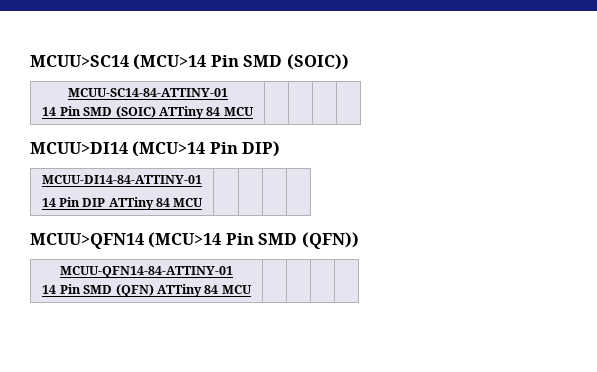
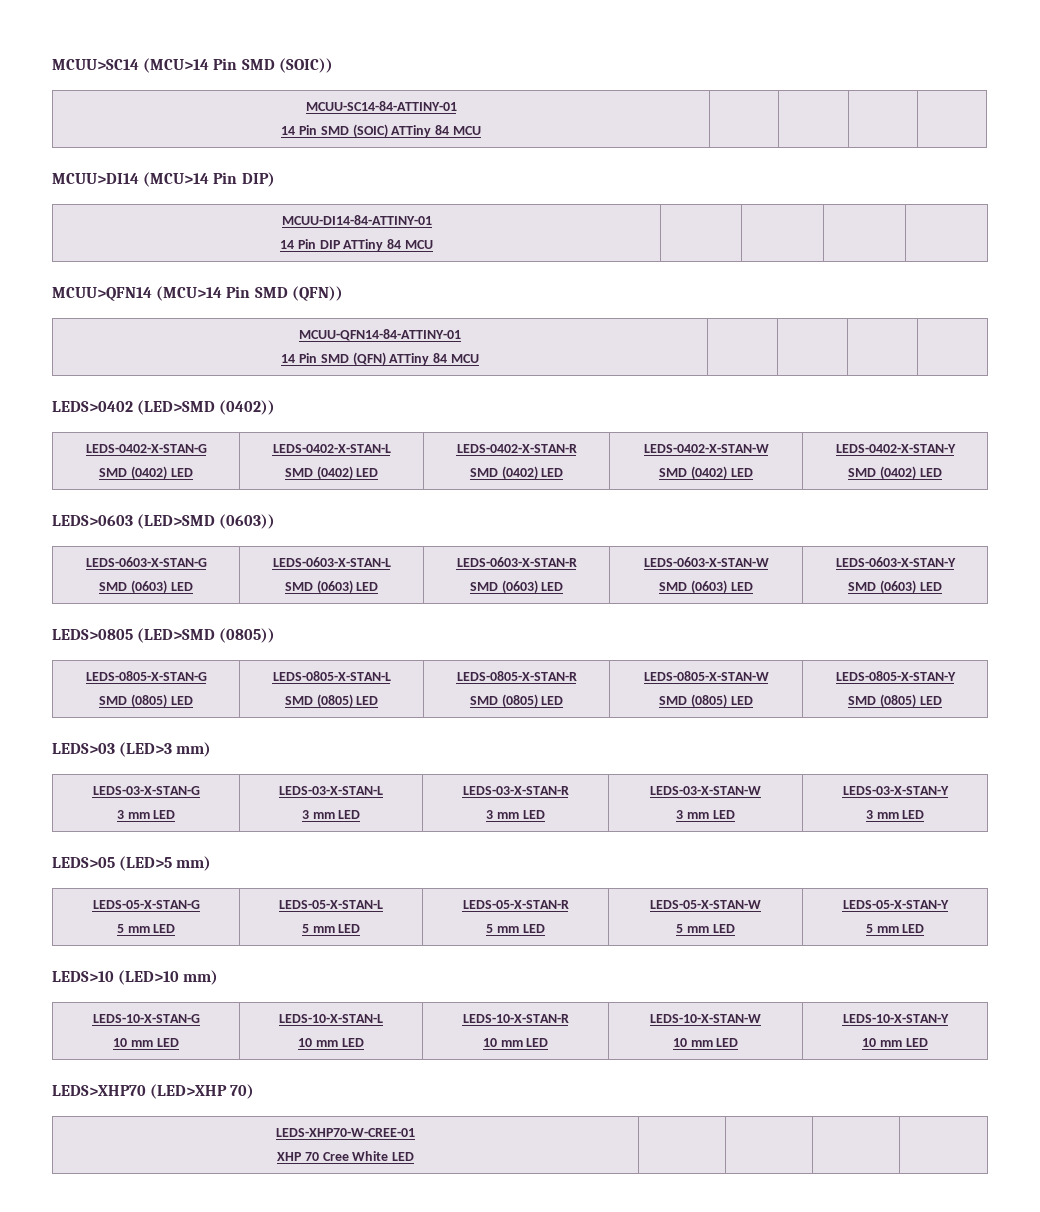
(252, 289) none -> [52,400,276,415] [85,444,207,453] [99,466,193,480] [272,444,391,453] [284,466,379,480] [456,444,577,453] [469,466,564,480] [643,444,769,453] [659,466,753,480] [835,444,956,453] [848,466,942,480] [52,514,276,529] [85,557,207,567] [99,580,193,594] [272,557,391,567] [284,580,379,594] [456,557,577,567] [469,580,564,594] [643,557,769,567] [659,580,753,594] [835,557,956,567] [848,580,942,594] [52,628,276,643] [85,671,207,681] [99,694,193,708] [272,671,391,681] [284,694,379,708] [456,671,577,681] [469,694,564,708] [643,671,769,681] [659,694,753,708] [835,671,956,681] [848,694,942,708] [52,742,212,757] [92,786,200,795] [116,810,176,819] [279,786,383,795] [301,810,361,819] [462,786,569,795] [486,810,545,819] [650,786,761,795] [676,810,735,819] [842,786,949,795] [865,810,925,819] [52,856,212,871] [92,900,200,909] [116,924,176,933] [279,900,383,909] [301,924,361,933] [462,900,569,909] [486,924,545,933] [650,900,761,909] [676,924,735,933] [842,900,949,909] [865,924,925,933] [52,970,219,985] [92,1014,200,1023] [113,1038,179,1047] [279,1014,383,1023] [298,1038,364,1047] [462,1014,569,1023] [482,1038,549,1047] [650,1014,761,1023] [672,1038,739,1047] [842,1014,949,1023] [862,1038,928,1047] [52,1084,255,1099] [276,1128,415,1137] [276,1151,415,1161] // LEDS>0402 (LED>SMD (0402)) // LEDS-0402-X-STAN-G // SMD (0402) LED | LEDS-0402-X-STAN-L // SMD (0402) LED | LEDS-0402-X-STAN-R // SMD (0402) LED | LEDS-0402-X-STAN-W // SMD (0402) LED | LEDS-0402-X-STAN-Y // SMD (0402) LED // LEDS>0603 (LED>SMD (0603)) // LEDS-0603-X-STAN-G // SMD (0603) LED | LEDS-0603-X-STAN-L // SMD (0603) LED | LEDS-0603-X-STAN-R // SMD (0603) LED | LEDS-0603-X-STAN-W // SMD (0603) LED | LEDS-0603-X-STAN-Y // SMD (0603) LED // LEDS>0805 (LED>SMD (0805)) // LEDS-0805-X-STAN-G // SMD (0805) LED | LEDS-0805-X-STAN-L // SMD (0805) LED | LEDS-0805-X-STAN-R // SMD (0805) LED | LEDS-0805-X-STAN-W // SMD (0805) LED | LEDS-0805-X-STAN-Y // SMD (0805) LED // LEDS>03 (LED>3 mm) // LEDS-03-X-STAN-G // 3 mm LED | LEDS-03-X-STAN-L // 3 mm LED | LEDS-03-X-STAN-R // 3 mm LED | LEDS-03-X-STAN-W // 3 mm LED | LEDS-03-X-STAN-Y // 3 mm LED // LEDS>05 (LED>5 mm) // LEDS-05-X-STAN-G // 5 mm LED | LEDS-05-X-STAN-L // 5 mm LED | LEDS-05-X-STAN-R // 5 mm LED | LEDS-05-X-STAN-W // 5 mm LED | LEDS-05-X-STAN-Y // 5 mm LED // LEDS>10 (LED>10 mm) // LEDS-10-X-STAN-G // 10 mm LED | LEDS-10-X-STAN-L // 10 mm LED | LEDS-10-X-STAN-R // 10 mm LED | LEDS-10-X-STAN-W // 10 mm LED | LEDS-10-X-STAN-Y // 10 mm LED // LEDS>XHP70 (LED>XHP 70) // LEDS-XHP70-W-CREE-01 // XHP 70 Cree White LED | | | |

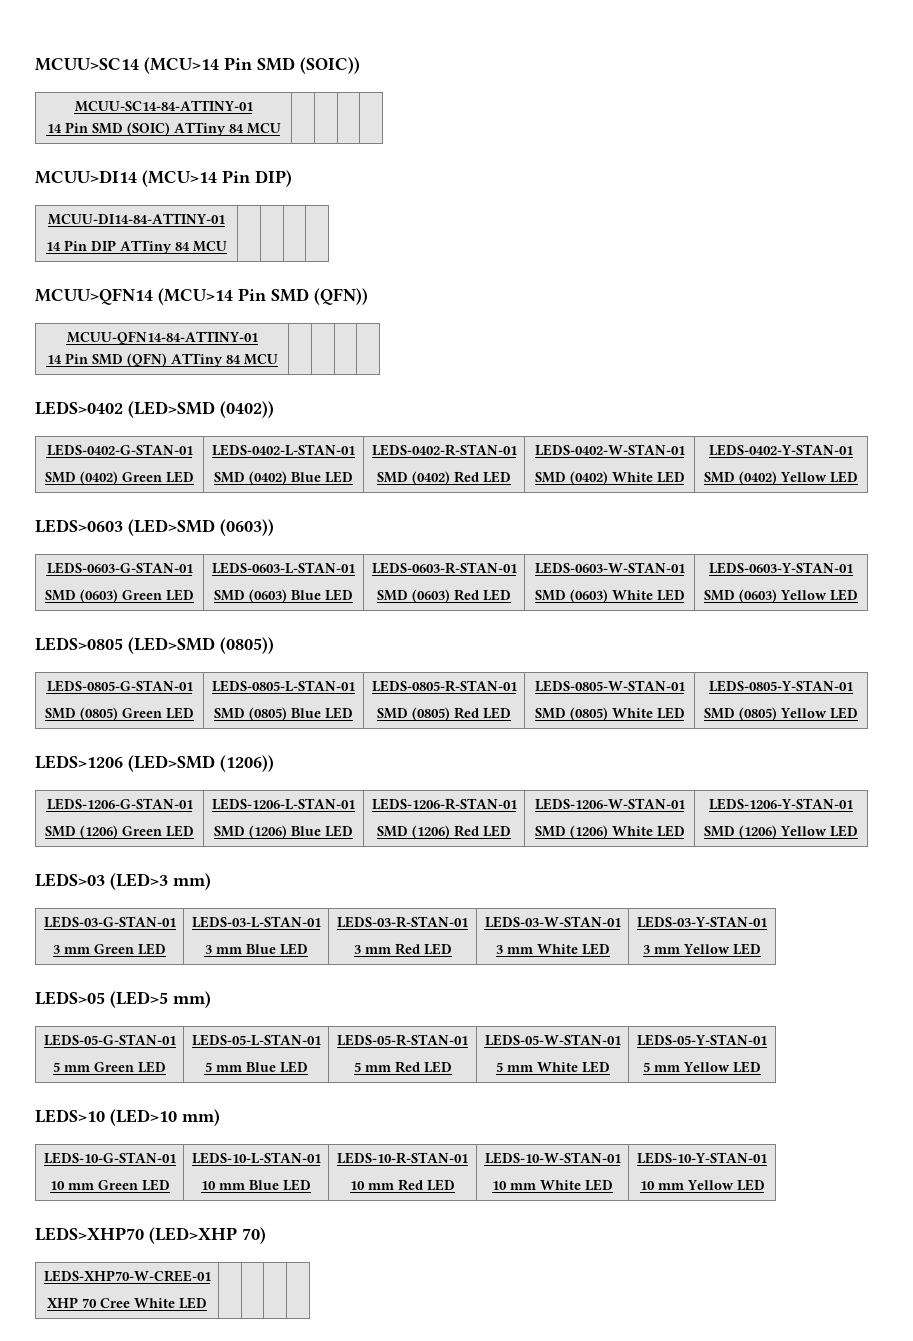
[85,444,207,453] [99,466,193,480] [272,444,391,453] [284,466,379,480] [456,444,577,453] [469,466,564,480] [643,444,769,453] [659,466,753,480] [835,444,956,453] [848,466,916,480] LEDS-0402-X-STAN-G // SMD (0402) LED | LEDS-0402-X-STAN-L // SMD (0402) LED | LEDS-0402-X-STAN-R // SMD (0402) LED | LEDS-0402-X-STAN-W // SMD (0402) LED | LEDS-0402-X-STAN-Y // SMD (0402) -> [46,444,193,456] [45,471,194,485] [212,444,355,456] [214,471,353,485] [371,444,517,456] [377,471,511,485] [534,444,685,456] [534,471,685,485] [709,444,853,456] [704,471,827,485] LEDS-0402-G-STAN-01 // SMD (0402) Green LED | LEDS-0402-L-STAN-01 // SMD (0402) Blue LED | LEDS-0402-R-STAN-01 // SMD (0402) Red LED | LEDS-0402-W-STAN-01 // SMD (0402) White LED | LEDS-0402-Y-STAN-01 // SMD (0402) Yellow
[85,557,207,567] [99,580,193,594] [272,557,391,567] [284,580,379,594] [456,557,577,567] [469,580,564,594] [643,557,769,567] [659,580,753,594] [835,557,956,567] [848,580,916,594] LEDS-0603-X-STAN-G // SMD (0603) LED | LEDS-0603-X-STAN-L // SMD (0603) LED | LEDS-0603-X-STAN-R // SMD (0603) LED | LEDS-0603-X-STAN-W // SMD (0603) LED | LEDS-0603-X-STAN-Y // SMD (0603) -> [46,562,193,574] [45,589,194,603] [212,562,355,574] [214,589,353,603] [371,562,517,574] [377,589,511,603] [534,562,685,574] [534,589,685,603] [709,562,853,574] [704,589,827,603] LEDS-0603-G-STAN-01 // SMD (0603) Green LED | LEDS-0603-L-STAN-01 // SMD (0603) Blue LED | LEDS-0603-R-STAN-01 // SMD (0603) Red LED | LEDS-0603-W-STAN-01 // SMD (0603) White LED | LEDS-0603-Y-STAN-01 // SMD (0603) Yellow
[85,671,207,681] [99,694,193,708] [272,671,391,681] [284,694,379,708] [456,671,577,681] [469,694,564,708] [643,671,769,681] [659,694,753,708] [835,671,956,681] [848,694,916,708] LEDS-0805-X-STAN-G // SMD (0805) LED | LEDS-0805-X-STAN-L // SMD (0805) LED | LEDS-0805-X-STAN-R // SMD (0805) LED | LEDS-0805-X-STAN-W // SMD (0805) LED | LEDS-0805-X-STAN-Y // SMD (0805) -> [46,680,193,692] [45,707,194,721] [212,680,355,692] [214,707,353,721] [371,680,517,692] [377,707,511,721] [534,680,685,692] [534,707,685,721] [709,680,853,692] [704,707,858,721] [35,755,274,772] [46,798,193,810] [45,825,194,839] [212,798,355,810] [214,825,353,839] [371,798,517,810] [377,825,511,839] [534,798,685,810] [534,825,685,839] [709,798,853,810] [704,825,827,839] LEDS-0805-G-STAN-01 // SMD (0805) Green LED | LEDS-0805-L-STAN-01 // SMD (0805) Blue LED | LEDS-0805-R-STAN-01 // SMD (0805) Red LED | LEDS-0805-W-STAN-01 // SMD (0805) White LED | LEDS-0805-Y-STAN-01 // SMD (0805) Yellow LED // LEDS>1206 (LED>SMD (1206)) // LEDS-1206-G-STAN-01 // SMD (1206) Green LED | LEDS-1206-L-STAN-01 // SMD (1206) Blue LED | LEDS-1206-R-STAN-01 // SMD (1206) Red LED | LEDS-1206-W-STAN-01 // SMD (1206) White LED | LEDS-1206-Y-STAN-01 // SMD (1206) Yellow
[92,786,200,795] [116,810,176,819] [279,786,383,795] [301,810,361,819] [462,786,569,795] [486,810,545,819] [650,786,761,795] [676,810,735,819] [842,786,949,795] [865,810,899,819] LEDS-03-X-STAN-G // 3 mm LED | LEDS-03-X-STAN-L // 3 mm LED | LEDS-03-X-STAN-R // 3 mm LED | LEDS-03-X-STAN-W // 3 mm LED | LEDS-03-X-STAN-Y // 3 mm -> [43,916,176,928] [53,943,166,955] [191,916,321,928] [204,943,308,955] [337,916,468,928] [353,943,452,955] [484,916,621,928] [495,943,610,955] [637,916,767,928] [643,944,730,954] LEDS-03-G-STAN-01 // 3 mm Green LED | LEDS-03-L-STAN-01 // 3 mm Blue LED | LEDS-03-R-STAN-01 // 3 mm Red LED | LEDS-03-W-STAN-01 // 3 mm White LED | LEDS-03-Y-STAN-01 // 3 mm Yellow
[92,900,200,909] [116,924,176,933] [279,900,383,909] [301,924,361,933] [462,900,569,909] [486,924,545,933] [650,900,761,909] [676,924,735,933] [842,900,949,909] [865,924,899,933] LEDS-05-X-STAN-G // 5 mm LED | LEDS-05-X-STAN-L // 5 mm LED | LEDS-05-X-STAN-R // 5 mm LED | LEDS-05-X-STAN-W // 5 mm LED | LEDS-05-X-STAN-Y // 5 mm -> [43,1034,176,1046] [53,1061,166,1073] [191,1034,321,1046] [204,1061,308,1073] [337,1034,468,1046] [353,1061,452,1073] [484,1034,621,1046] [495,1061,610,1073] [637,1034,767,1046] [643,1062,730,1072] LEDS-05-G-STAN-01 // 5 mm Green LED | LEDS-05-L-STAN-01 // 5 mm Blue LED | LEDS-05-R-STAN-01 // 5 mm Red LED | LEDS-05-W-STAN-01 // 5 mm White LED | LEDS-05-Y-STAN-01 // 5 mm Yellow
[92,1014,200,1023] [113,1038,179,1047] [279,1014,383,1023] [298,1038,364,1047] [462,1014,569,1023] [482,1038,549,1047] [650,1014,761,1023] [672,1038,739,1047] [842,1014,949,1023] [862,1038,902,1047] LEDS-10-X-STAN-G // 10 mm LED | LEDS-10-X-STAN-L // 10 mm LED | LEDS-10-X-STAN-R // 10 mm LED | LEDS-10-X-STAN-W // 10 mm LED | LEDS-10-X-STAN-Y // 10 mm -> [43,1152,176,1164] [49,1179,170,1191] [191,1152,321,1164] [201,1179,311,1191] [337,1152,468,1164] [350,1179,455,1191] [484,1152,621,1164] [492,1179,613,1191] [637,1152,767,1164] [639,1180,734,1190] LEDS-10-G-STAN-01 // 10 mm Green LED | LEDS-10-L-STAN-01 // 10 mm Blue LED | LEDS-10-R-STAN-01 // 10 mm Red LED | LEDS-10-W-STAN-01 // 10 mm White LED | LEDS-10-Y-STAN-01 // 10 mm Yellow

